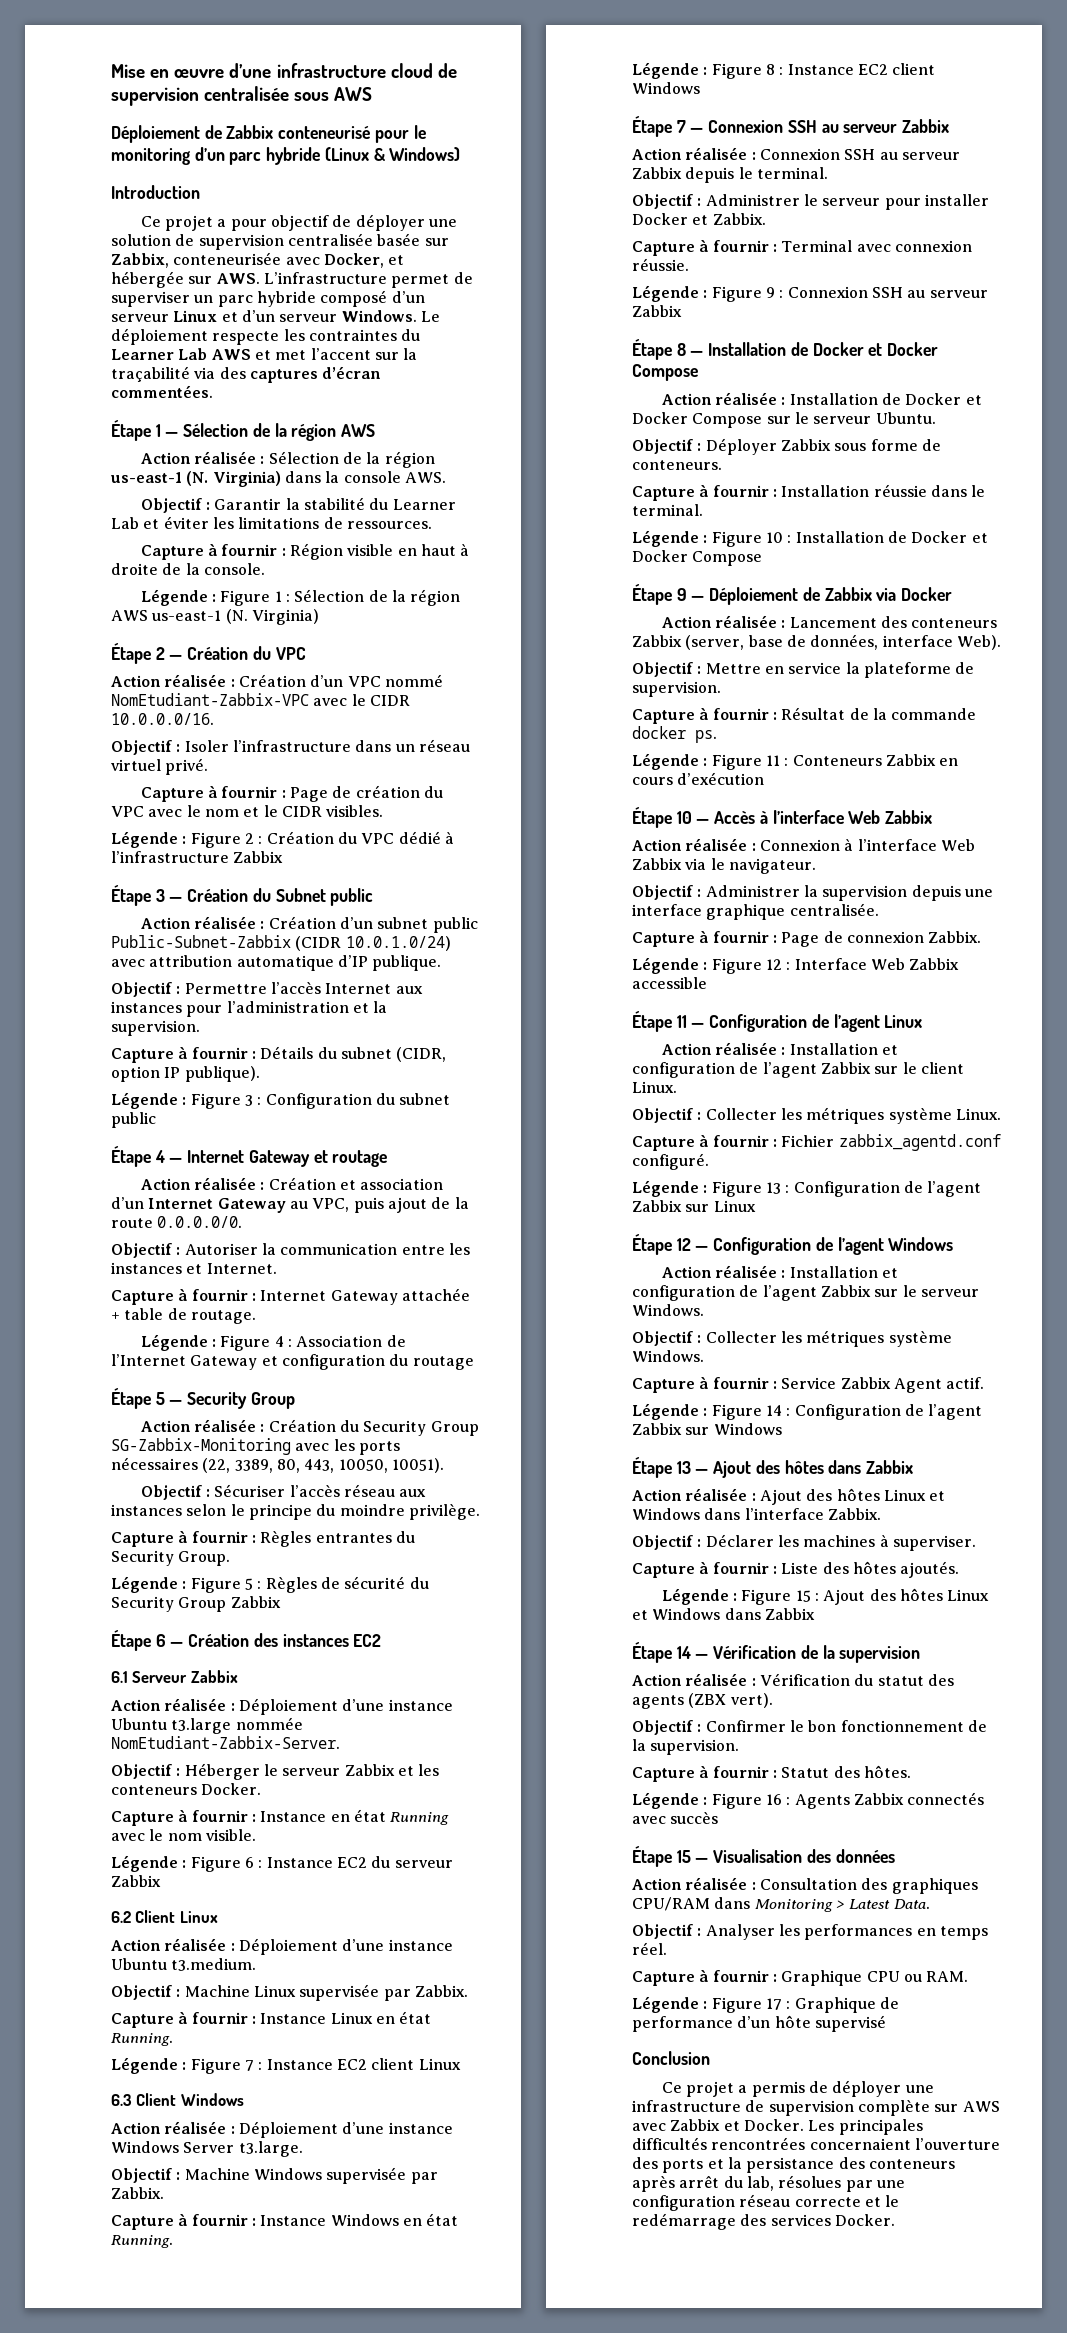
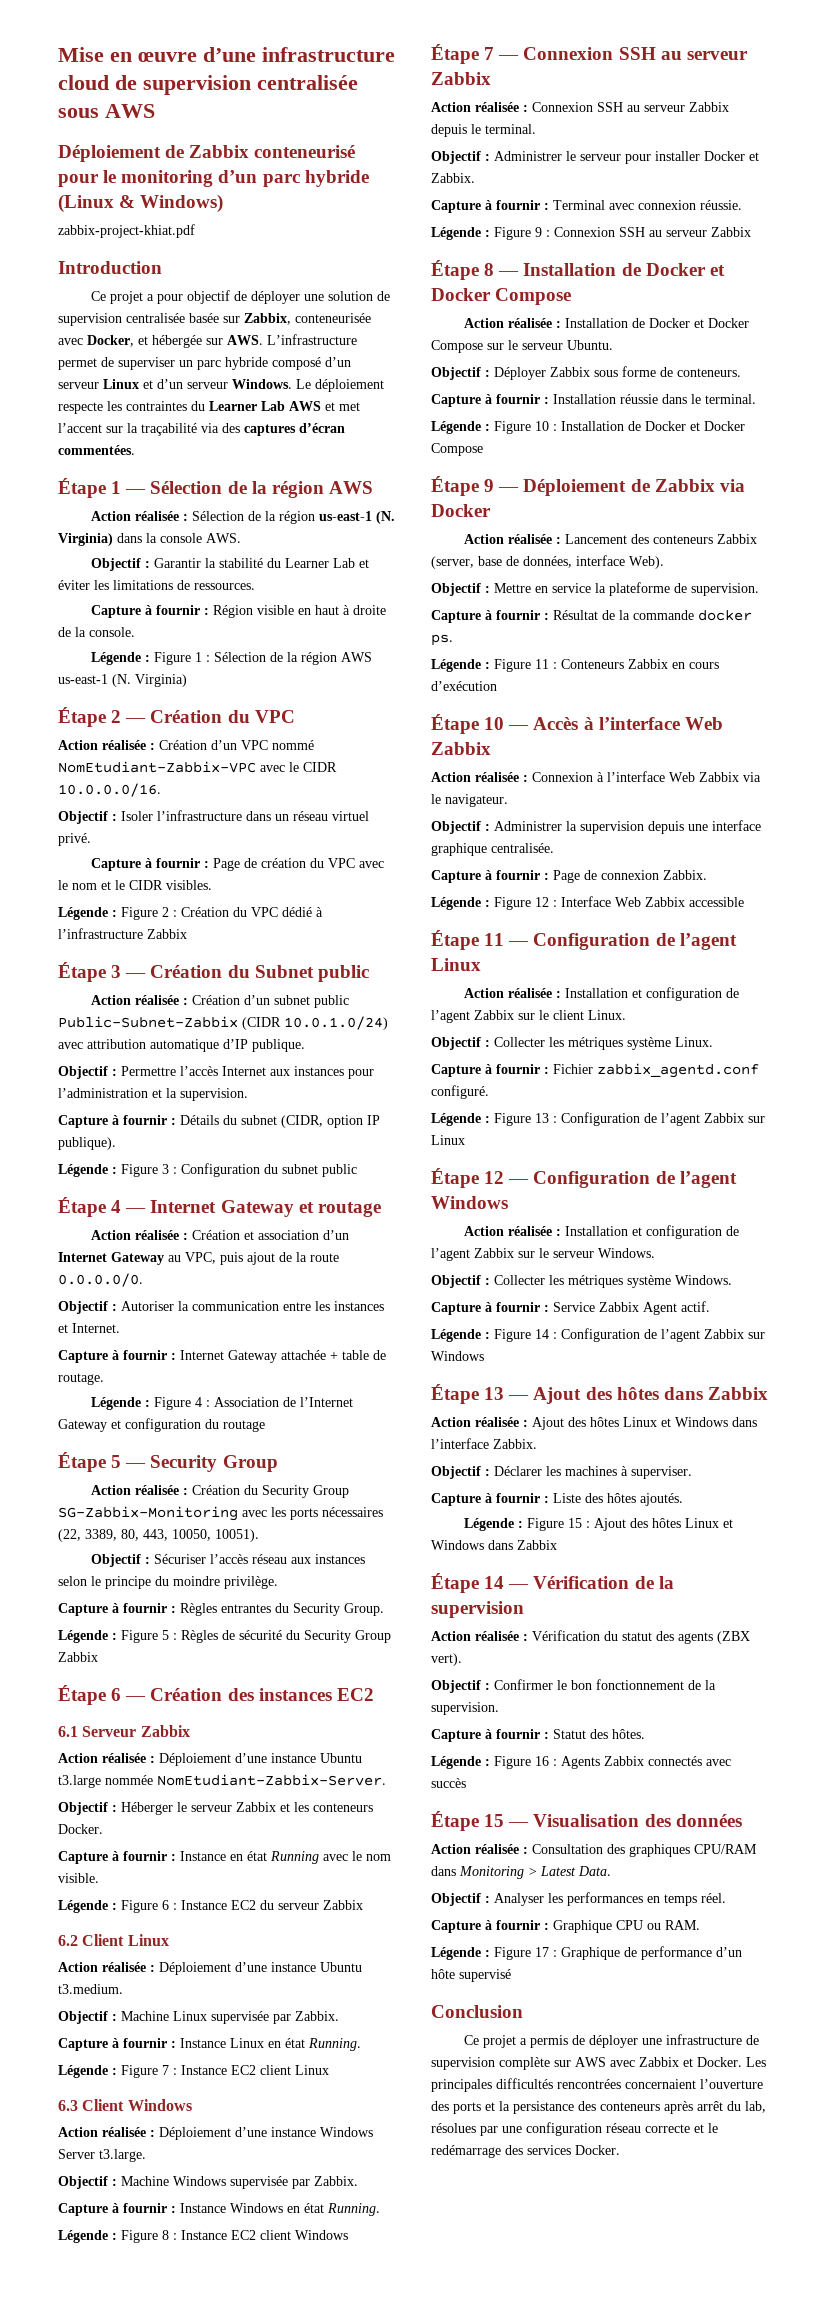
(461, 154) none -> [58,224,195,238] // zabbix-project-khiat.pdf

